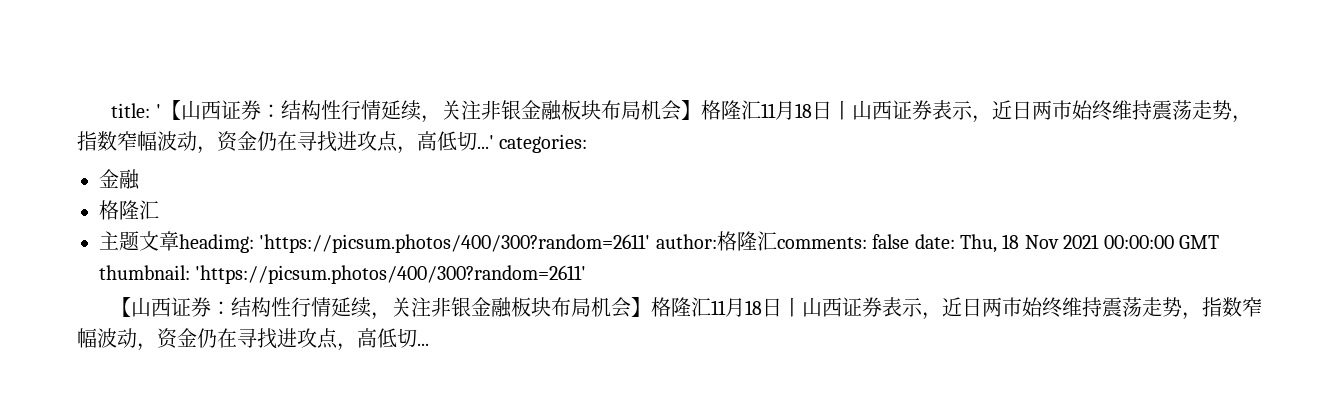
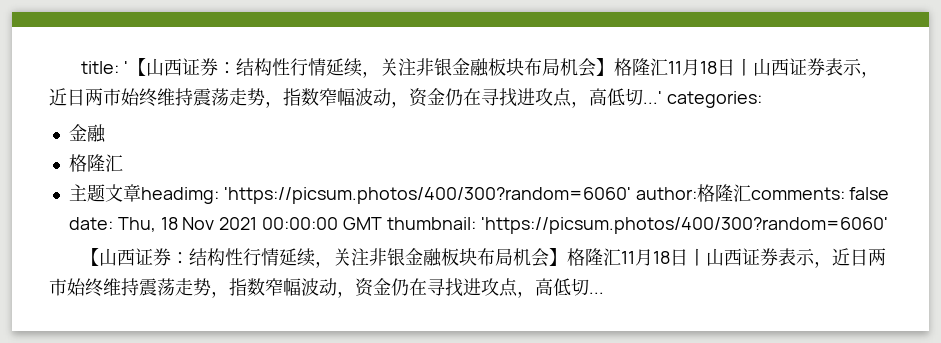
[259,234,651,253] 'https://picsum.photos/400/300?random=2611' -> [223,187,631,204] 'https://picsum.photos/400/300?random=6060'
[195,265,587,284] 'https://picsum.photos/400/300?random=2611' -> [480,217,888,234] 'https://picsum.photos/400/300?random=6060'

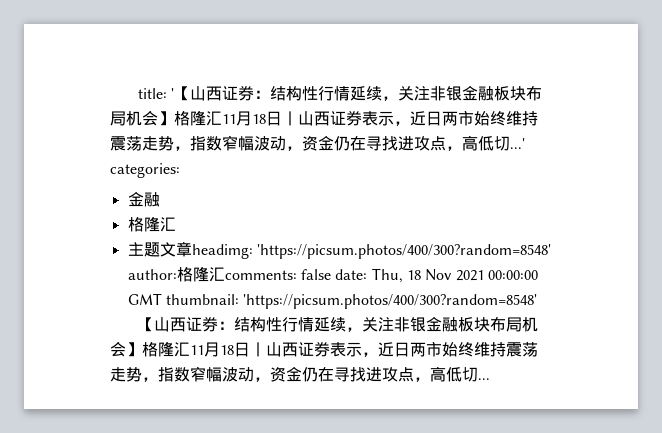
[223,187,631,204] 'https://picsum.photos/400/300?random=6060' -> [256,244,551,259] 'https://picsum.photos/400/300?random=8548'
[480,217,888,234] 'https://picsum.photos/400/300?random=6060' -> [243,294,538,309] 'https://picsum.photos/400/300?random=8548'

